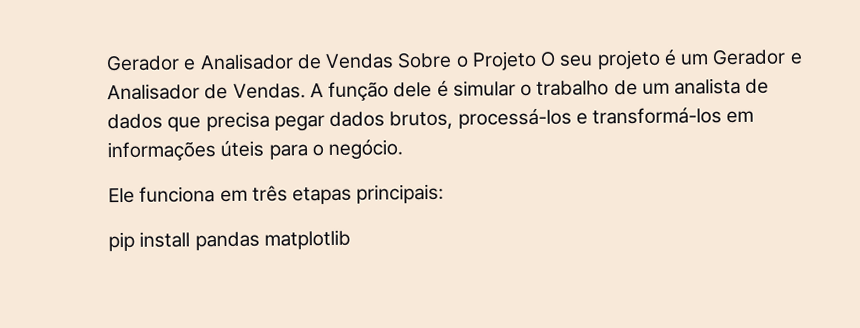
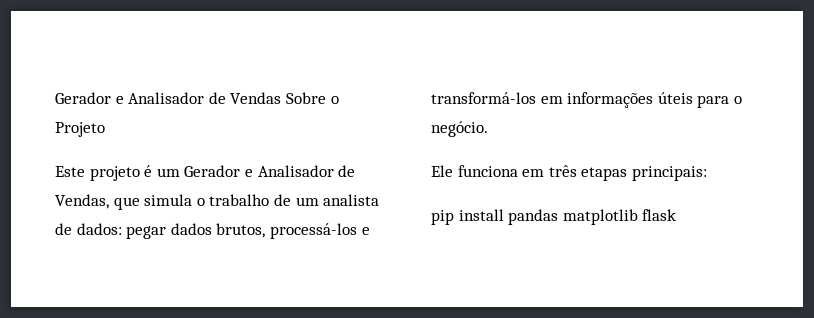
[540,51,594,67] O seu -> [55,166,85,177] // Este
[232,80,516,102] Vendas. A função dele é simular -> [55,194,193,210] Vendas, que simula
[107,111,270,132] dados que precisa -> [76,223,122,235] dados:
(351, 239) none -> [642,209,677,221] flask

